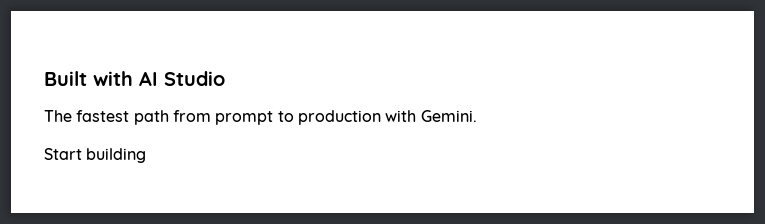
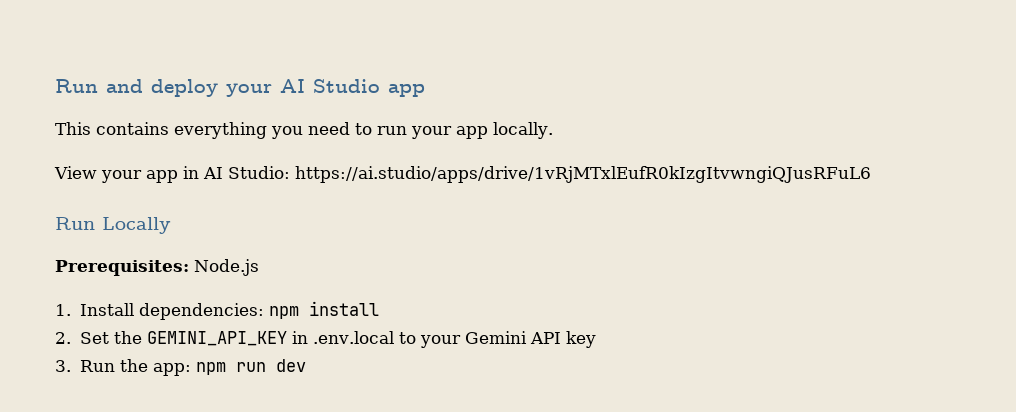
[44,71,225,86] [44,110,477,125] [44,148,147,163] Built with AI Studio // The fastest path from prompt to production with Gemini. // Start building -> [55,79,425,97] [55,122,553,139] [54,166,871,183] [55,217,171,234] [55,259,259,276] [55,301,380,320] [55,331,597,348] [55,359,307,376] Run and deploy your AI Studio app // This contains everything you need to run your app locally. // View your app in AI Studio: https://ai.studio/apps/drive/1vRjMTxlEufR0kIzgItvwngiQJusRFuL6 // Run Locally // Prerequisites: Node.js // 1. Install dependencies: npm install // 2. Set the GEMINI_API_KEY in .env.local to your Gemini API key // 3. Run the app: npm run dev

